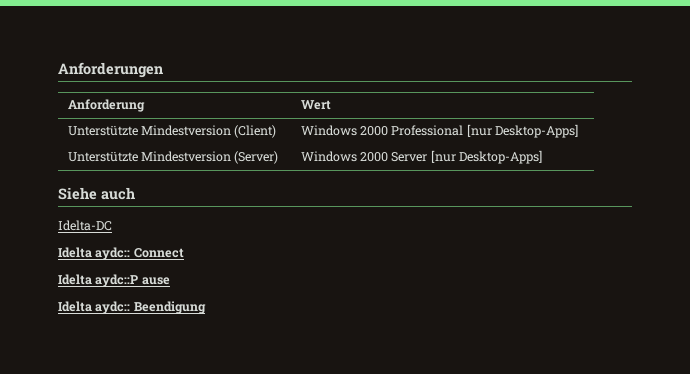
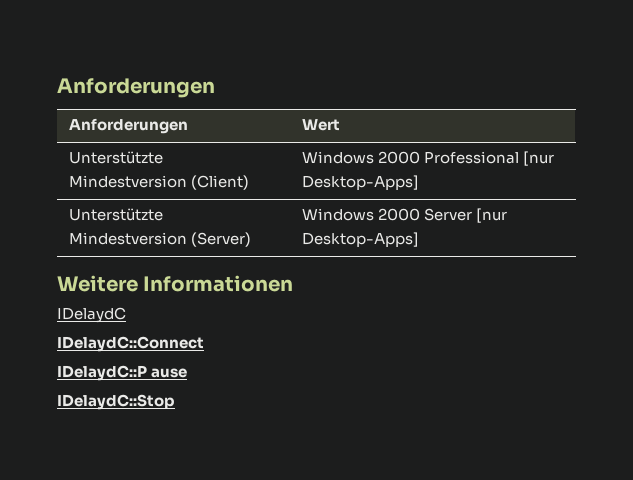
[67,99,145,112] Anforderung -> [68,118,188,134] Anforderungen
[58,187,135,200] [58,220,112,231] [58,247,184,260] [58,274,170,287] [58,301,206,314] Siehe auch // Idelta-DC // Idelta aydc:: Connect // Idelta aydc::P ause // Idelta aydc:: Beendigung -> [57,275,294,292] [57,307,126,323] [57,336,204,352] [57,365,188,381] [57,394,175,410] Weitere Informationen // IDelaydC // IDelaydC::Connect // IDelaydC::P ause // IDelaydC::Stop

